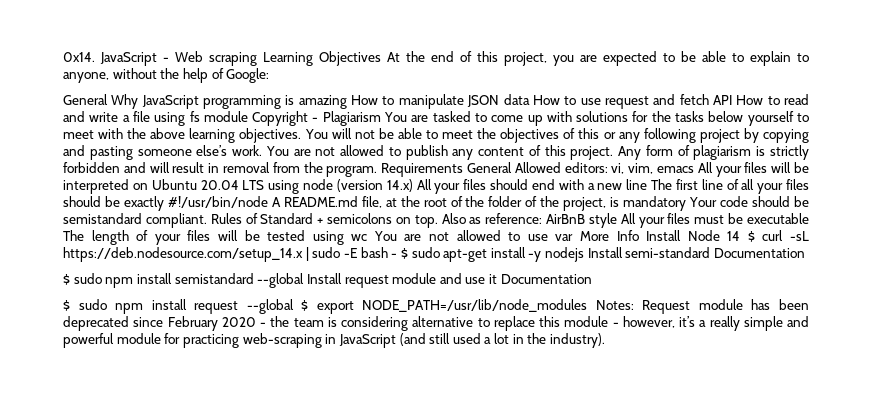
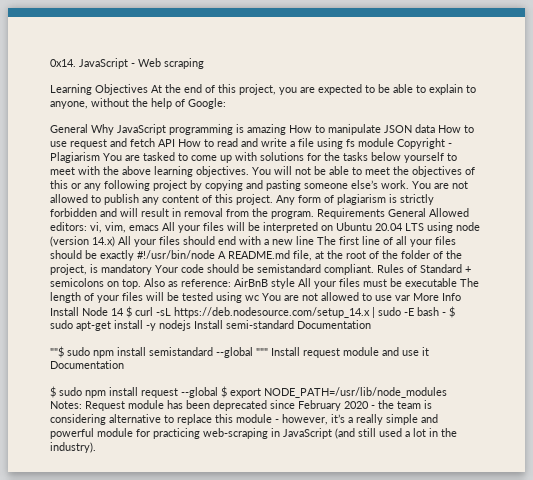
(257, 59) none -> (204, 63) //
[63,274,70,285] $ -> [50,346,64,358] ""$
(305, 280) none -> [256,348,268,356] """

